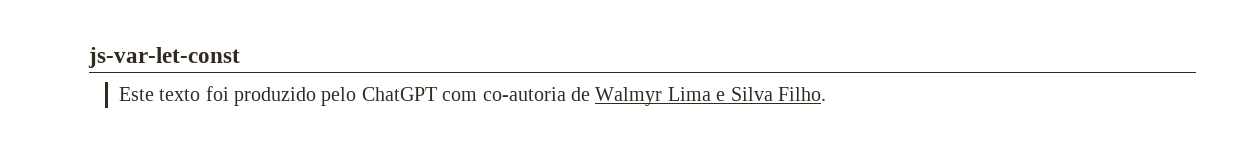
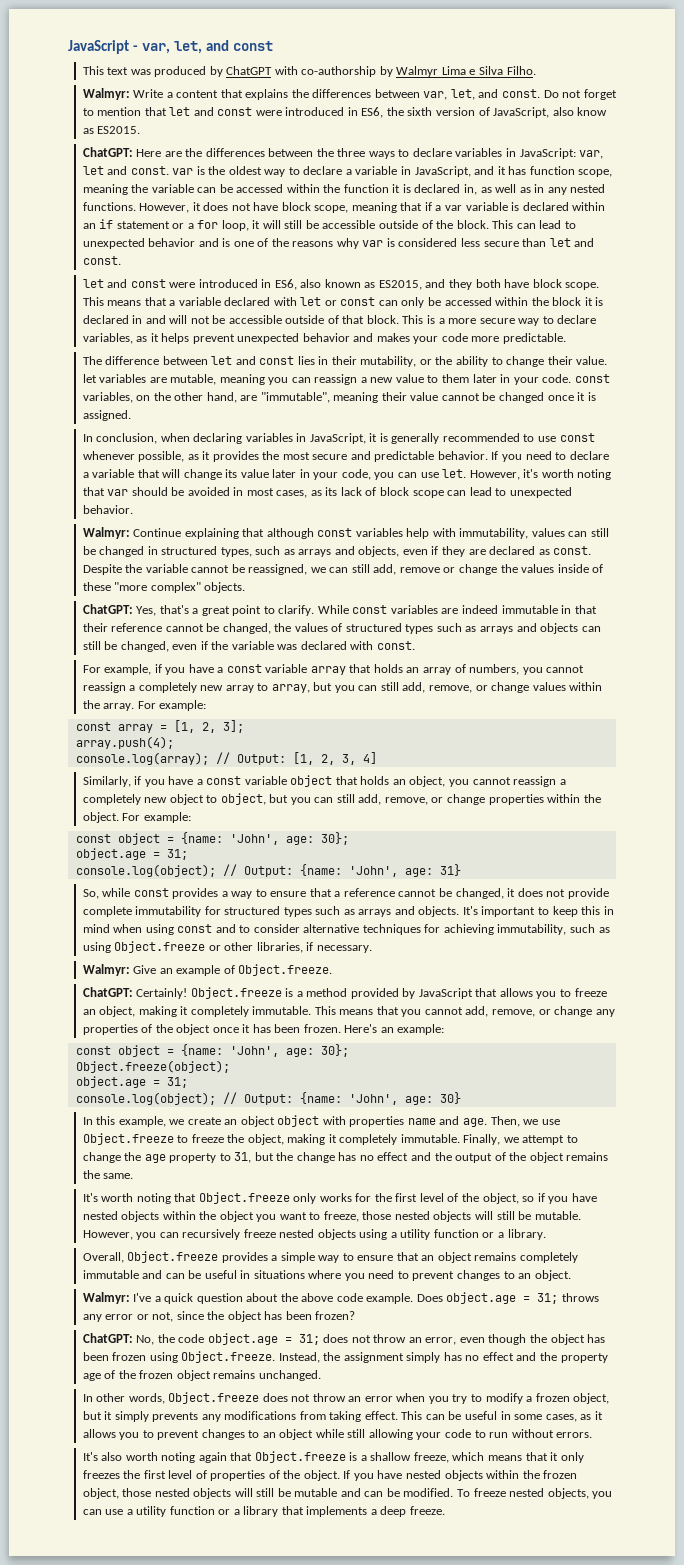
[88,47,240,68] [118,86,590,106] js-var-let-const // Este texto foi produzido pelo ChatGPT com co-autoria de -> [68,40,274,54] [82,66,393,77] JavaScript - var, let, and const // This text was produced by ChatGPT with co-authorship by
(826, 94) none -> [82,88,617,100] [82,107,608,118] [82,126,141,134] [82,147,604,159] [82,166,613,177] [82,184,606,195] [82,202,606,213] [82,219,576,231] [82,238,595,249] [82,256,121,265] [82,279,600,290] [82,297,604,308] [82,315,597,326] [82,333,566,344] [82,356,608,367] [82,374,610,385] [82,392,596,403] [82,410,131,421] [82,433,595,444] [82,451,609,462] [82,469,612,480] [82,487,572,498] [82,505,133,514] [82,527,609,539] [82,546,592,557] [82,564,604,575] [82,582,246,593] [82,604,597,616] [82,623,601,634] [82,641,415,652] [82,664,585,675] [82,682,603,693] [82,700,207,711] [75,720,244,733] [75,736,174,749] [75,752,377,765] [82,775,566,787] [82,793,601,805] [82,812,191,823] [75,832,349,845] [75,848,188,860] [75,864,461,877] [82,888,609,899] [82,906,614,917] [82,924,610,935] [82,941,372,953] [82,964,333,976] [82,987,607,999] [82,1006,615,1017] [82,1024,445,1035] [75,1044,349,1057] [75,1060,230,1073] [75,1076,188,1088] [75,1092,461,1105] [82,1115,560,1127] [82,1133,578,1145] [82,1152,609,1163] [82,1170,134,1179] [82,1192,597,1204] [82,1211,581,1222] [82,1229,546,1240] [82,1251,578,1263] [82,1270,571,1281] [82,1292,599,1304] [82,1311,356,1322] [82,1333,606,1345] [82,1351,608,1363] [82,1370,321,1381] [82,1392,610,1404] [82,1411,603,1422] [82,1429,593,1440] [82,1451,584,1463] [82,1470,578,1481] [82,1488,613,1499] [82,1506,445,1517] // Walmyr: Write a content that explains the differences between var, let, and const. Do not forget to mention that let and const were introduced in ES6, the sixth version of JavaScript, also know as ES2015. // ChatGPT: Here are the differences between the three ways to declare variables in JavaScript: var, let and const. var is the oldest way to declare a variable in JavaScript, and it has function scope, meaning the variable can be accessed within the function it is declared in, as well as in any nested functions. However, it does not have block scope, meaning that if a var variable is declared within an if statement or a for loop, it will still be accessible outside of the block. This can lead to unexpected behavior and is one of the reasons why var is considered less secure than let and const. // let and const were introduced in ES6, also known as ES2015, and they both have block scope. This means that a variable declared with let or const can only be accessed within the block it is declared in and will not be accessible outside of that block. This is a more secure way to declare variables, as it helps prevent unexpected behavior and makes your code more predictable. // The difference between let and const lies in their mutability, or the ability to change their value. let variables are mutable, meaning you can reassign a new value to them later in your code. const variables, on the other hand, are "immutable", meaning their value cannot be changed once it is assigned. // In conclusion, when declaring variables in JavaScript, it is generally recommended to use const whenever possible, as it provides the most secure and predictable behavior. If you need to declare a variable that will change its value later in your code, you can use let. However, it's worth noting that var should be avoided in most cases, as its lack of block scope can lead to unexpected behavior. // Walmyr: Continue explaining that although const variables help with immutability, values can still be changed in structured types, such as arrays and objects, even if they are declared as const. Despite the variable cannot be reassigned, we can still add, remove or change the values inside of these "more complex" objects. // ChatGPT: Yes, that's a great point to clarify. While const variables are indeed immutable in that their reference cannot be changed, the values of structured types such as arrays and objects can still be changed, even if the variable was declared with const. // For example, if you have a const variable array that holds an array of numbers, you cannot reassign a completely new array to array, but you can still add, remove, or change values within the array. For example: // const array = [1, 2, 3]; // array.push(4); // console.log(array); // Output: [1, 2, 3, 4] // Similarly, if you have a const variable object that holds an object, you cannot reassign a completely new object to object, but you can still add, remove, or change properties within the object. For example: // const object = {name: 'John', age: 30}; // object.age = 31; // console.log(object); // Output: {name: 'John', age: 31} // So, while const provides a way to ensure that a reference cannot be changed, it does not provide complete immutability for structured types such as arrays and objects. It's important to keep this in mind when using const and to consider alternative techniques for achieving immutability, such as using Object.freeze or other libraries, if necessary. // Walmyr: Give an example of Object.freeze. // ChatGPT: Certainly! Object.freeze is a method provided by JavaScript that allows you to freeze an object, making it completely immutable. This means that you cannot add, remove, or change any properties of the object once it has been frozen. Here's an example: // const object = {name: 'John', age: 30}; // Object.freeze(object); // object.age = 31; // console.log(object); // Output: {name: 'John', age: 30} // In this example, we create an object object with properties name and age. Then, we use Object.freeze to freeze the object, making it completely immutable. Finally, we attempt to change the age property to 31, but the change has no effect and the output of the object remains the same. // It's worth noting that Object.freeze only works for the first level of the object, so if you have nested objects within the object you want to freeze, those nested objects will still be mutable. However, you can recursively freeze nested objects using a utility function or a library. // Overall, Object.freeze provides a simple way to ensure that an object remains completely immutable and can be useful in situations where you need to prevent changes to an object. // Walmyr: I've a quick question about the above code example. Does object.age = 31; throws any error or not, since the object has been frozen? // ChatGPT: No, the code object.age = 31; does not throw an error, even though the object has been frozen using Object.freeze. Instead, the assignment simply has no effect and the property age of the frozen object remains unchanged. // In other words, Object.freeze does not throw an error when you try to modify a frozen object, but it simply prevents any modifications from taking effect. This can be useful in some cases, as it allows you to prevent changes to an object while still allowing your code to run without errors. // It's also worth noting again that Object.freeze is a shallow freeze, which means that it only freezes the first level of properties of the object. If you have nested objects within the frozen object, those nested objects will still be mutable and can be modified. To freeze nested objects, you can use a utility function or a library that implements a deep freeze.

